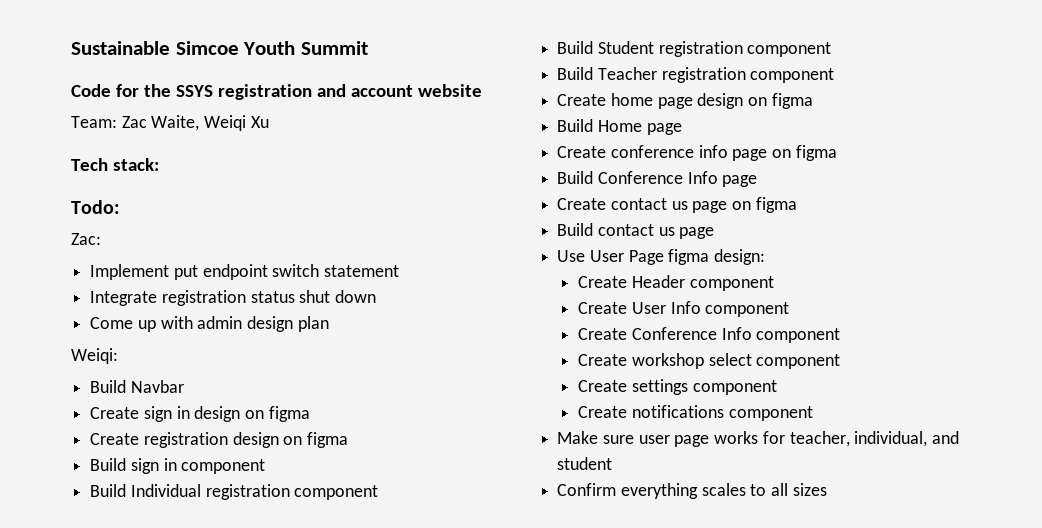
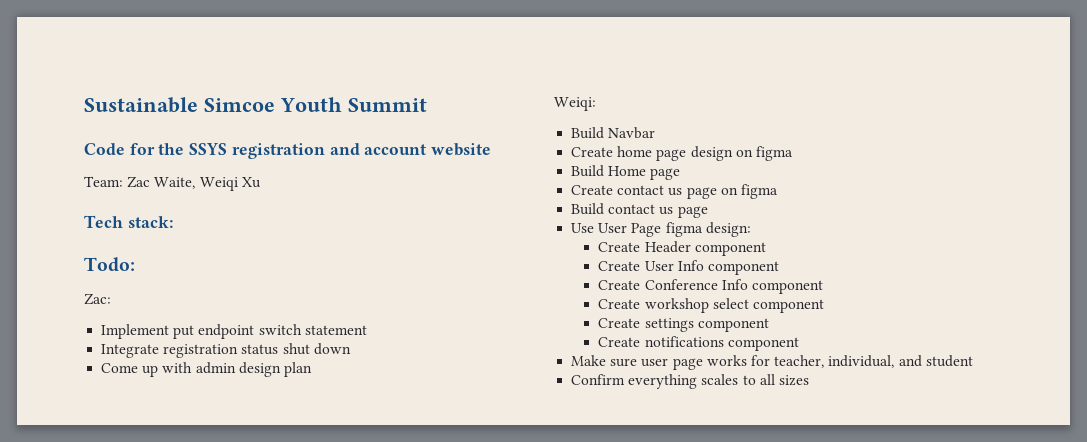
[90,406,310,422] [90,432,349,448] [90,458,266,474] [90,484,379,500] [557,41,832,57] [557,67,835,83] // Create sign in design on figma // Create registration design on figma // Build sign in component // Build Individual registration component // Build Student registration component // Build Teacher registration component -> (656, 133) none
[557,145,837,161] [557,171,758,187] // Create conference info page on figma // Build Conference Info page -> (681, 174) none

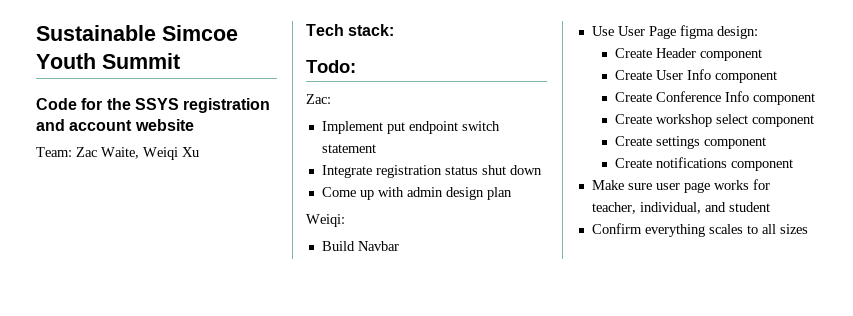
[571,146,793,161] [571,165,681,180] [571,184,778,199] [571,203,708,218] // Create home page design on figma // Build Home page // Create contact us page on figma // Build contact us page -> (399, 246) none

